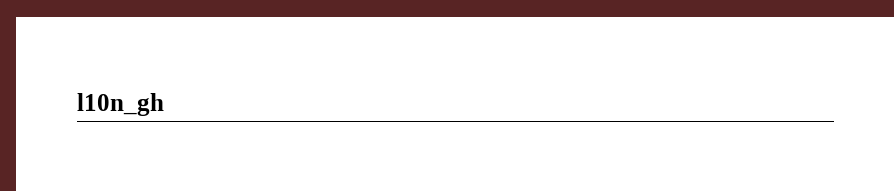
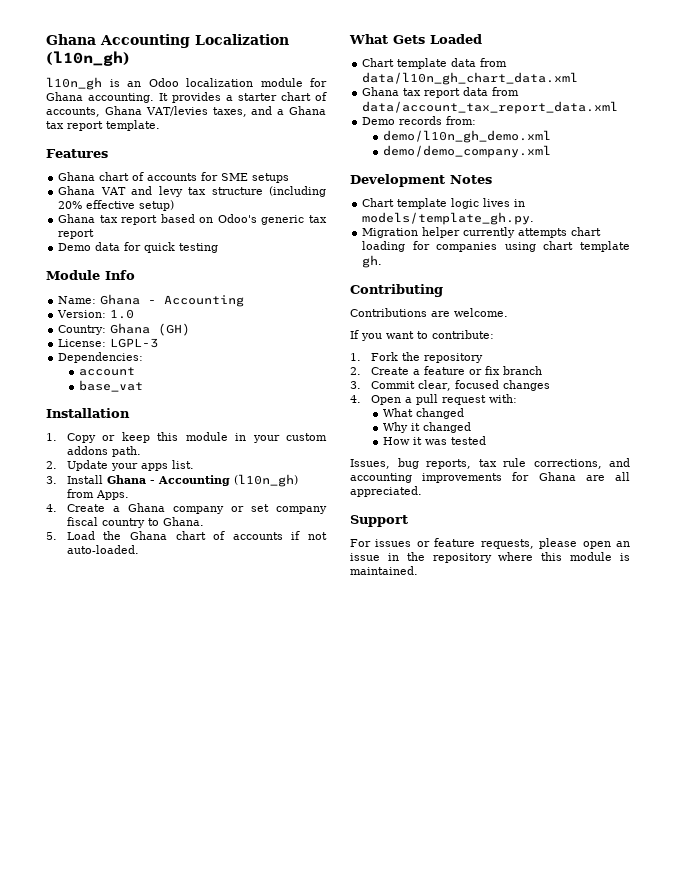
[77,93,164,116] l10n_gh -> [46,34,289,48] [46,51,130,66] [46,77,327,90] [46,92,327,103] [46,106,327,117] [46,120,160,131] [46,149,108,158] [58,172,290,183] [58,186,326,197] [58,200,175,211] [58,214,327,225] [58,229,95,239] [58,242,219,253] [46,270,135,280] [58,294,245,307] [57,309,135,319] [58,323,191,336] [58,338,159,348] [58,352,144,363] [78,367,135,376] [78,380,143,392] [46,408,130,418] [46,432,327,443] [66,446,141,457] [46,460,194,471] [46,474,298,487] [66,489,129,500] [46,503,327,514] [66,517,204,528] [46,531,327,540] [66,545,139,554] [349,34,482,44] [362,58,508,69] [362,72,579,85] [362,87,520,98] [362,101,619,114] [362,116,477,125] [382,130,551,143] [382,145,551,158] [350,174,492,187] [362,198,526,209] [362,212,535,225] [362,227,602,238] [362,241,630,252] [362,255,383,268] [350,284,443,297] [350,308,508,317] [350,330,494,341] [350,352,483,363] [350,366,542,375] [350,380,550,391] [350,394,517,405] [382,408,464,419] [382,422,471,433] [382,436,486,445] [350,458,630,469] [350,472,630,483] [350,486,422,497] [350,515,408,527] [350,538,630,549] [350,552,630,563] [350,566,418,575] Ghana Accounting Localization (l10n_gh) // l10n_gh is an Odoo localization module for Ghana accounting. It provides a starter chart of accounts, Ghana VAT/levies taxes, and a Ghana tax report template. // Features // Ghana chart of accounts for SME setups // Ghana VAT and levy tax structure (including 20% effective setup) // Ghana tax report based on Odoo's generic tax report // Demo data for quick testing // Module Info // Name: Ghana - Accounting // Version: 1.0 // Country: Ghana (GH) // License: LGPL-3 // Dependencies: // account // base_vat // Installation // 1. Copy or keep this module in your custom addons path. // 2. Update your apps list. // 3. Install Ghana - Accounting (l10n_gh) from Apps. // 4. Create a Ghana company or set company fiscal country to Ghana. // 5. Load the Ghana chart of accounts if not auto-loaded. // What Gets Loaded // Chart template data from data/l10n_gh_chart_data.xml // Ghana tax report data from data/account_tax_report_data.xml // Demo records from: // demo/l10n_gh_demo.xml // demo/demo_company.xml // Development Notes // Chart template logic lives in models/template_gh.py. // Migration helper currently attempts chart loading for companies using chart template gh. // Contributing // Contributions are welcome. // If you want to contribute: // 1. Fork the repository // 2. Create a feature or fix branch // 3. Commit clear, focused changes // 4. Open a pull request with: // What changed // Why it changed // How it was tested // Issues, bug reports, tax rule corrections, and accounting improvements for Ghana are all appreciated. // Support // For issues or feature requests, please open an issue in the repository where this module is maintained.

